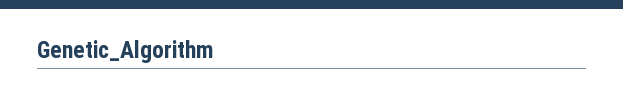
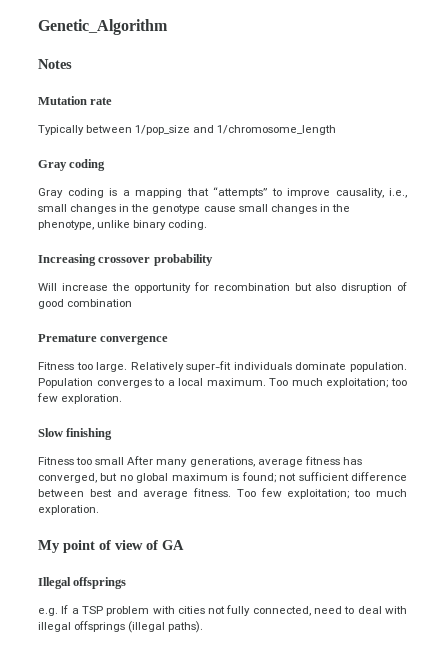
(213, 51) none -> [38,59,72,69] [38,96,113,105] [38,125,337,135] [38,159,106,171] [38,187,407,198] [38,204,350,214] [38,220,208,230] [38,254,213,266] [38,282,407,293] [38,299,133,309] [38,334,169,345] [38,361,407,372] [38,378,407,388] [37,393,123,404] [38,428,113,440] [38,456,362,467] [38,472,407,483] [38,488,407,499] [38,505,99,515] [38,540,184,553] [38,577,127,589] [38,605,408,616] [38,621,204,633] // Notes // Mutation rate // Typically between 1/pop_size and 1/chromosome_length // Gray coding // Gray coding is a mapping that “attempts” to improve causality, i.e., small changes in the genotype cause small changes in the phenotype, unlike binary coding. // Increasing crossover probability // Will increase the opportunity for recombination but also disruption of good combination // Premature convergence // Fitness too large. Relatively super-fit individuals dominate population. Population converges to a local maximum. Too much exploitation; too few exploration. // Slow finishing // Fitness too small After many generations, average fitness has converged, but no global maximum is found; not sufficient difference between best and average fitness. Too few exploitation; too much exploration. // My point of view of GA // Illegal offsprings // e.g. If a TSP problem with cities not fully connected, need to deal with illegal offsprings (illegal paths).

